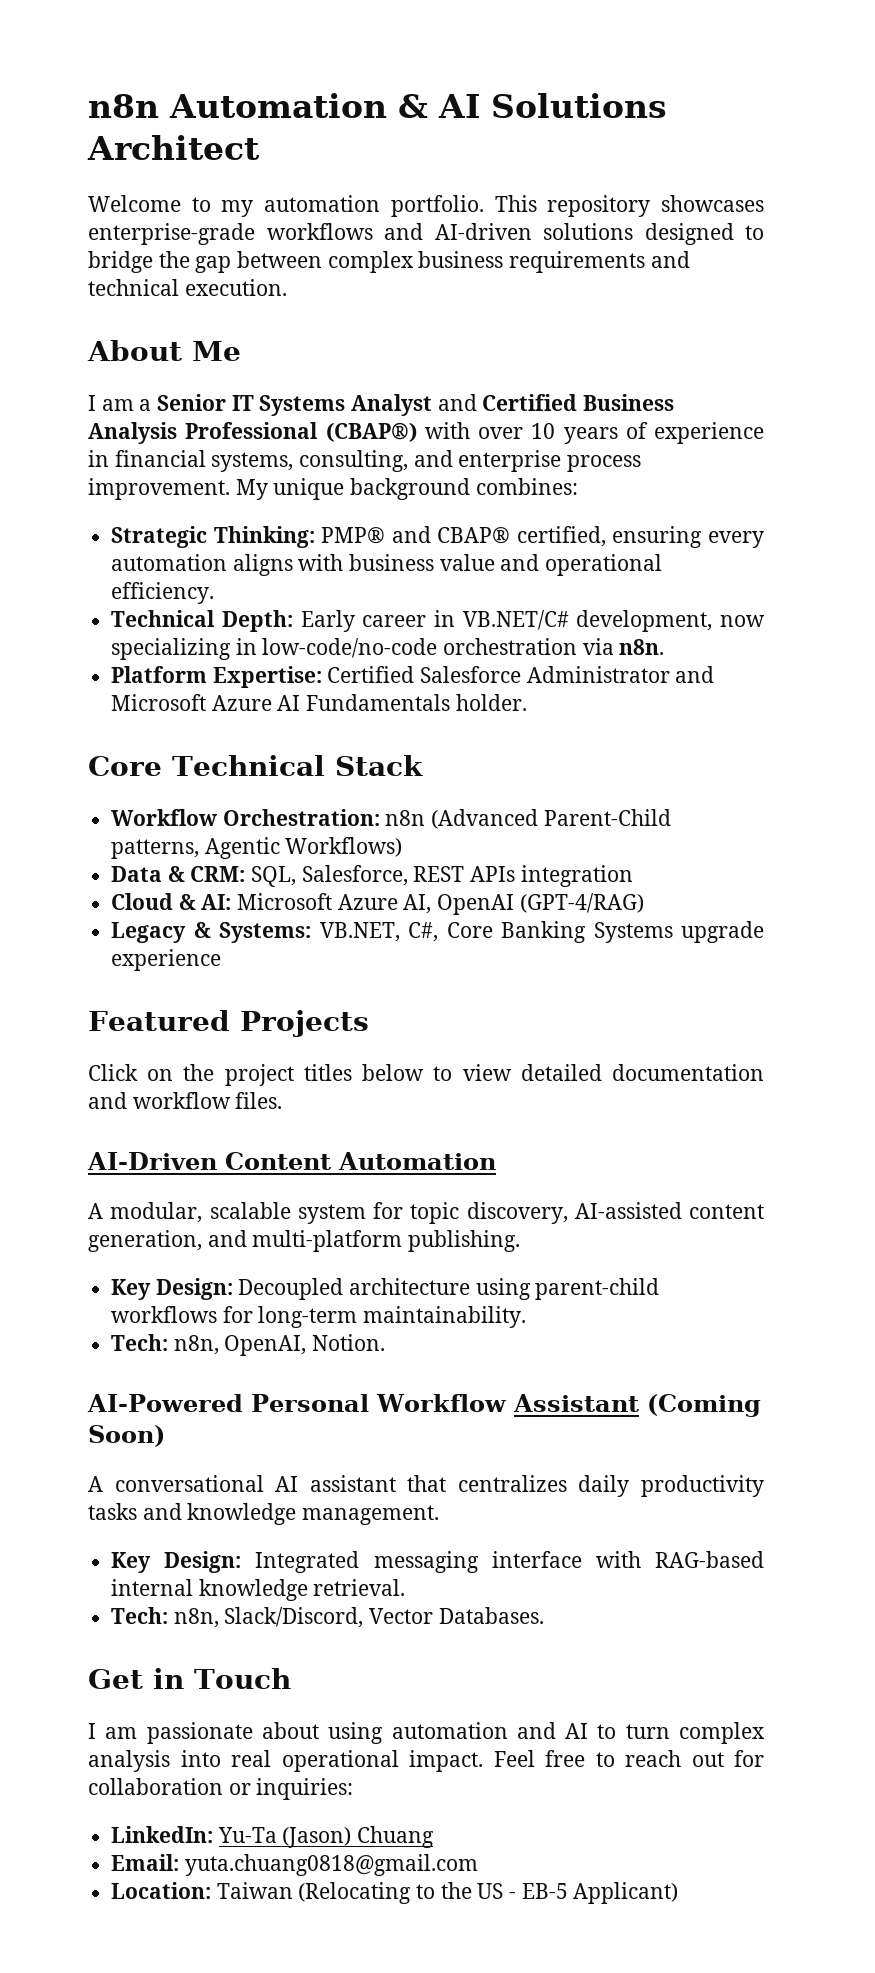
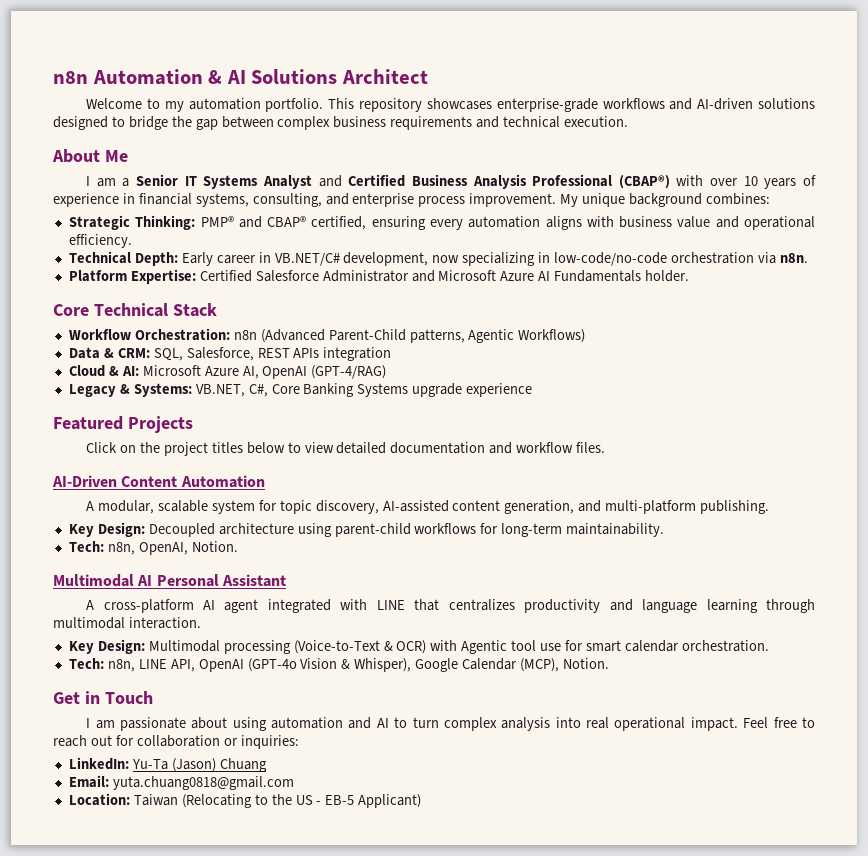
[87,1394,507,1412] AI-Powered Personal Workflow -> [53,574,219,587] Multimodal AI Personal
[646,1394,761,1417] [88,1425,165,1447] [88,1475,764,1497] [88,1503,440,1525] [111,1551,764,1573] [111,1579,406,1601] [111,1607,544,1628] (Coming Soon) // A conversational AI assistant that centralizes daily productivity tasks and knowledge management. // Key Design: Integrated messaging interface with RAG-based internal knowledge retrieval. // Tech: n8n, Slack/Discord, Vector Databases. -> [86,599,815,613] [53,617,201,629] [68,639,769,654] [68,658,609,672] // A cross-platform AI agent integrated with LINE that centralizes productivity and language learning through multimodal interaction. // Key Design: Multimodal processing (Voice-to-Text & OCR) with Agentic tool use for smart calendar orchestration. // Tech: n8n, LINE API, OpenAI (GPT-4o Vision & Whisper), Google Calendar (MCP), Notion.

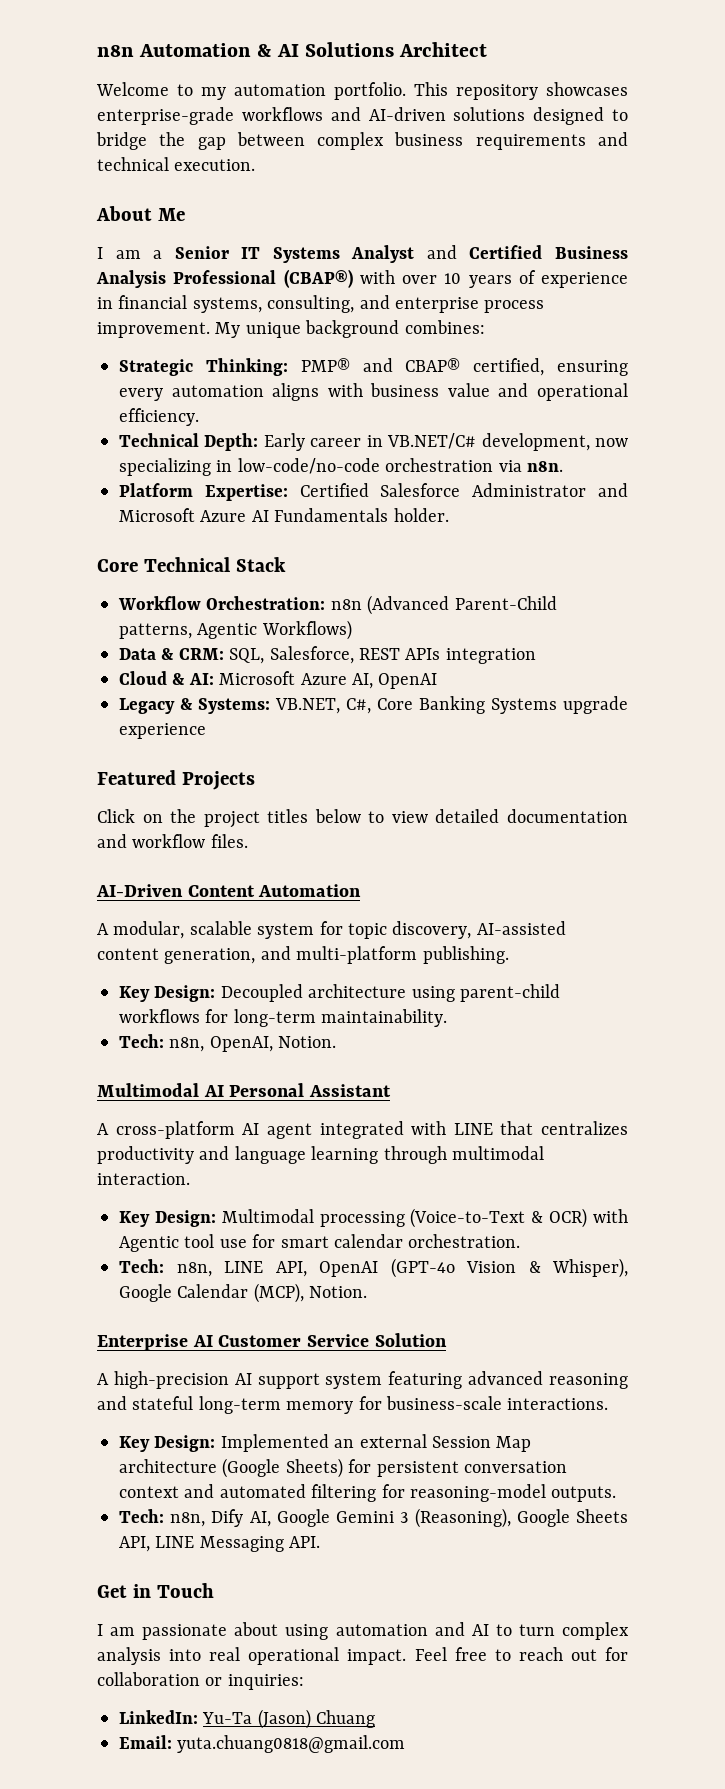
[311,365,387,379] (GPT-4/RAG) -> (438, 681) none
(609, 663) none -> [97,1333,447,1351] [97,1371,628,1389] [97,1396,609,1414] [119,1434,532,1452] [119,1458,567,1478] [119,1484,617,1502] [119,1508,628,1528] [119,1536,321,1552] // Enterprise AI Customer Service Solution // A high-precision AI support system featuring advanced reasoning and stateful long-term memory for business-scale interactions. // Key Design: Implemented an external Session Map architecture (Google Sheets) for persistent conversation context and automated filtering for reasoning-model outputs. // Tech: n8n, Dify AI, Google Gemini 3 (Reasoning), Google Sheets API, LINE Messaging API.
[68,793,422,808] // Location: Taiwan (Relocating to the US - EB-5 Applicant) -> (406, 1744) none

